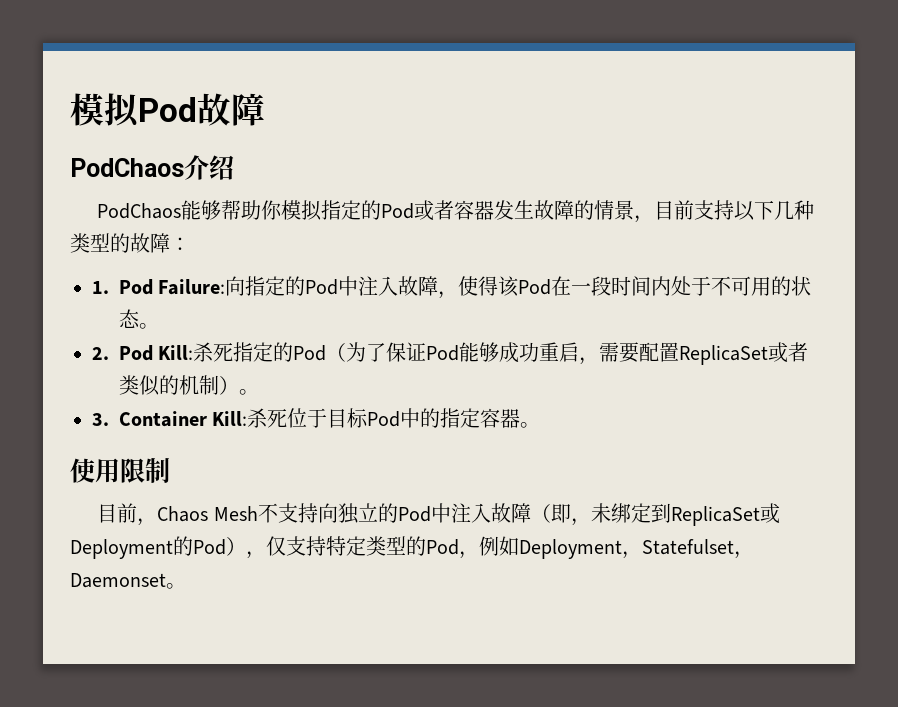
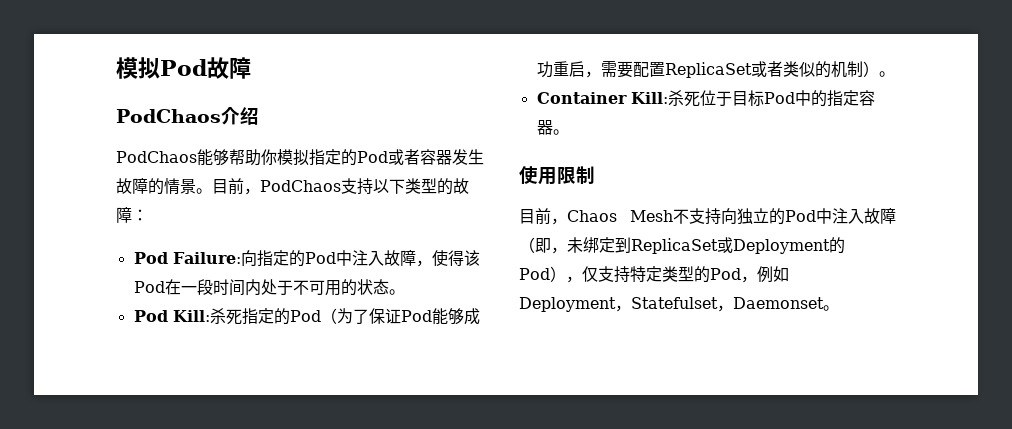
[634,200,695,223] ，目前 -> [196,178,341,195] 。目前，PodChaos
[774,200,815,220] 几种 -> (405, 186) none
[92,281,109,294] 1. -> (148, 215) none
[92,347,109,360] 2. -> (405, 292) none
[92,413,109,426] 3. -> (895, 74) none

